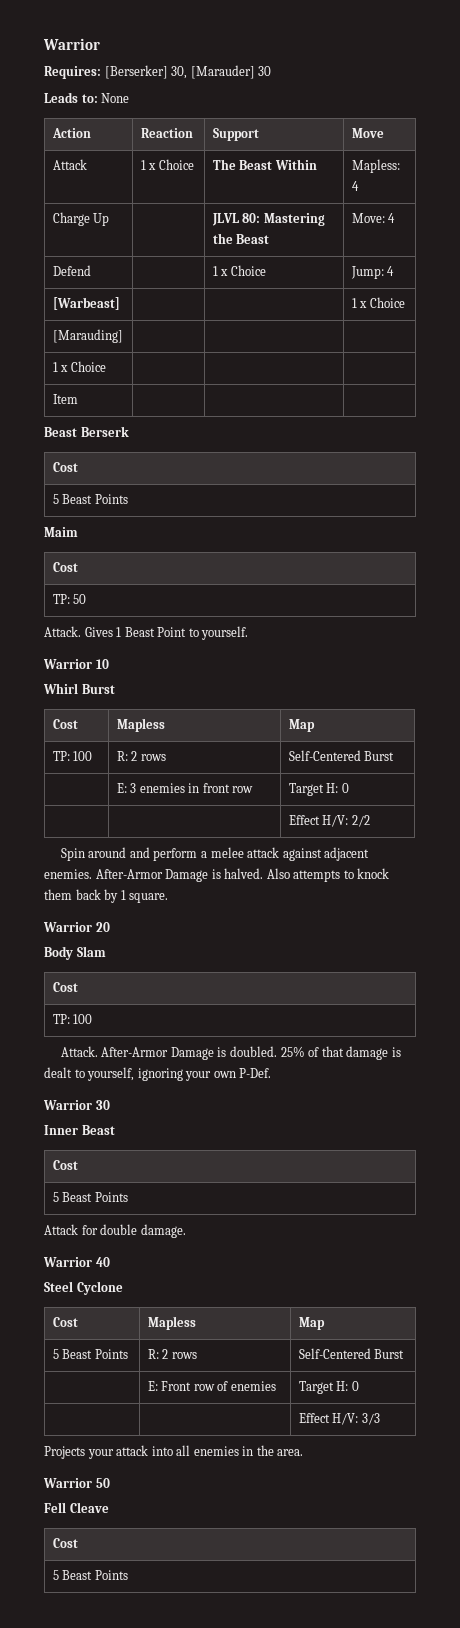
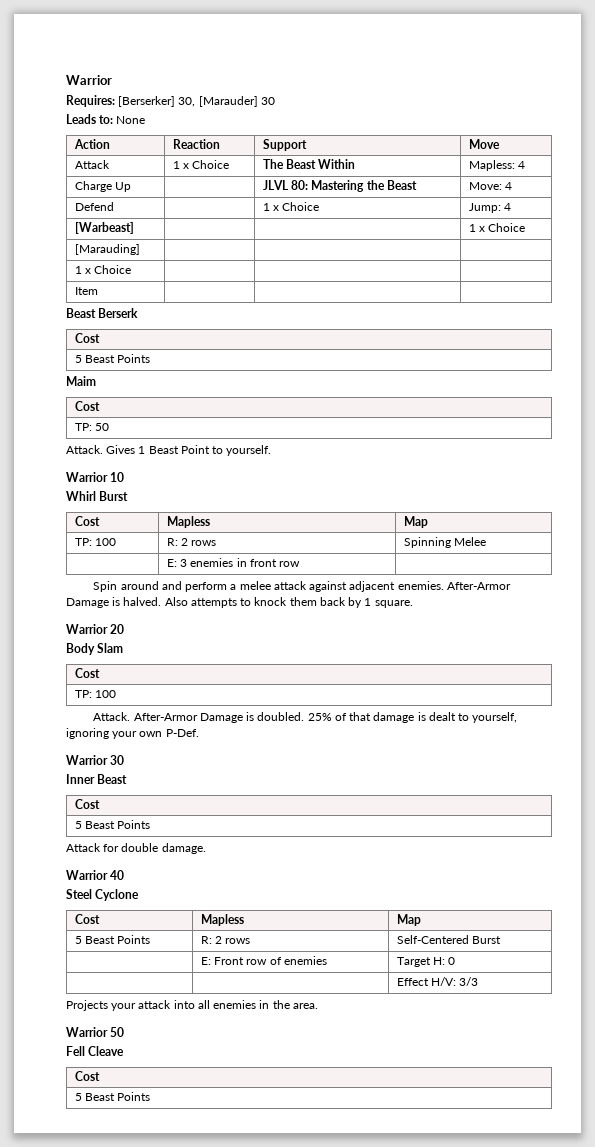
[288,750,395,761] Self-Centered Burst -> [404,537,487,548] Spinning Melee
[288,783,349,796] [288,815,370,827] Target H: 0 // | | Effect H/V: 2/2 -> (301, 564) none

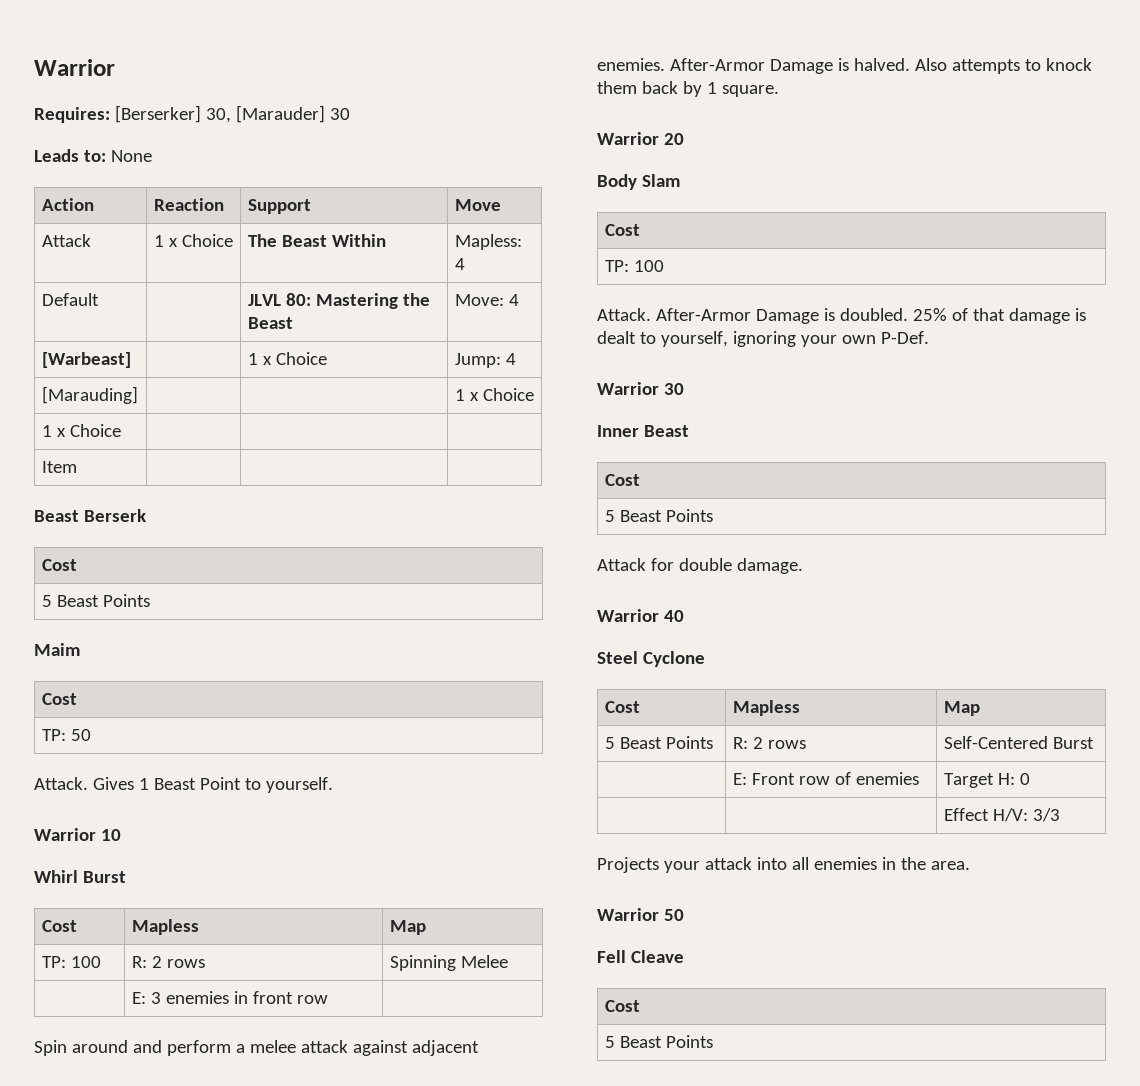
[75,181,132,192] Charge Up -> [41,293,99,306] Default
[75,202,115,211] Defend -> [41,352,131,368] [Warbeast]
[75,222,135,234] [469,223,526,232] [75,244,141,255] [Warbeast] | | | 1 x Choice // [Marauding] | | | -> [41,386,138,404] [454,388,534,401] [Marauding] | | | 1 x Choice

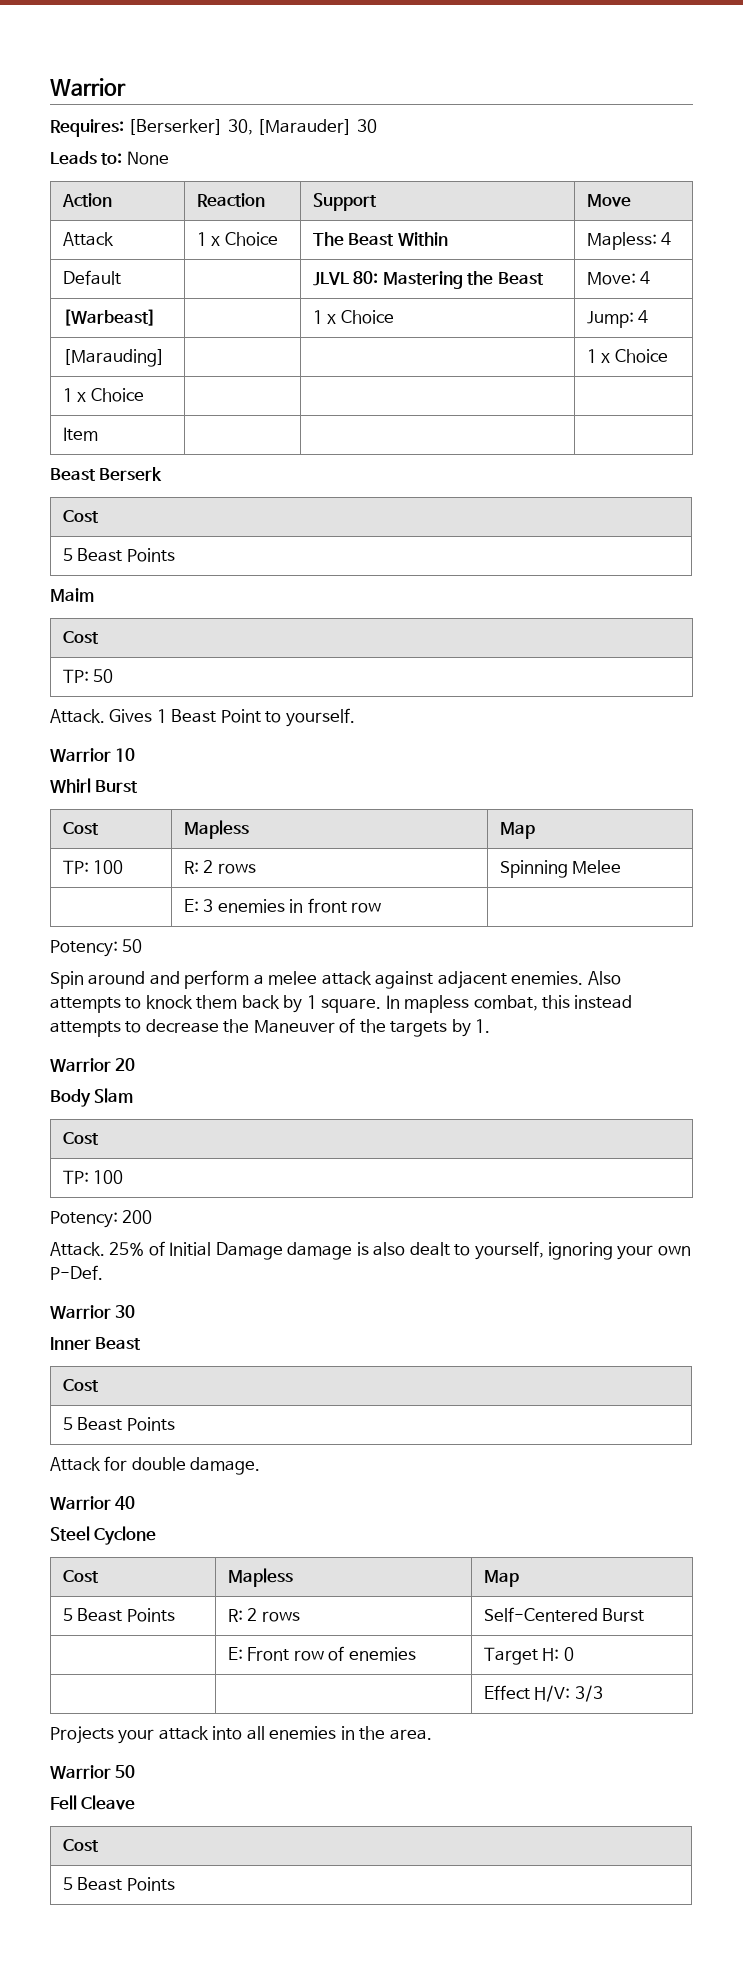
(328, 999) none -> [50,939,143,957] // Potency: 50
[669,58,910,74] After-Armor Damage is halved. -> (584, 978) none
(779, 91) none -> [385,995,633,1013] [50,1018,491,1037] In mapless combat, this instead attempts to decrease the Maneuver of the targets by 1.
[597,308,1005,324] // Attack. After-Armor Damage is doubled. 25% of that -> [50,1210,153,1228] [50,1241,283,1260] // Potency: 200 // Attack. 25% of Initial Damage
(1086, 314) none -> [373,1242,406,1256] also

